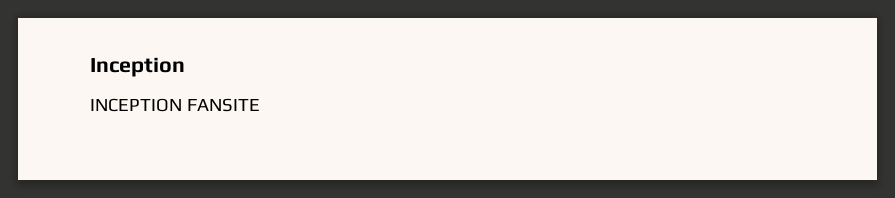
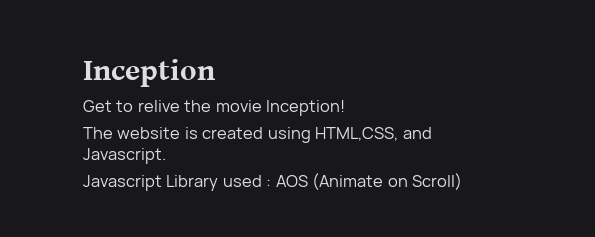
[90,98,260,112] INCEPTION FANSITE -> [83,100,346,116] [83,127,432,143] [83,148,166,164] [83,173,463,191] Get to relive the movie Inception! // The website is created using HTML,CSS, and Javascript. // Javascript Library used : AOS (Animate on Scroll)

